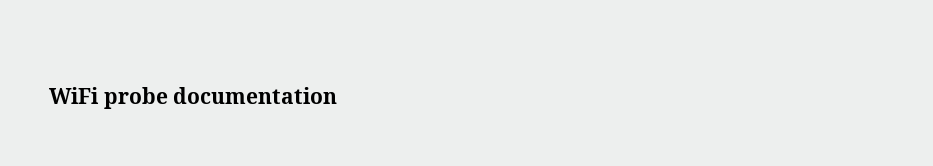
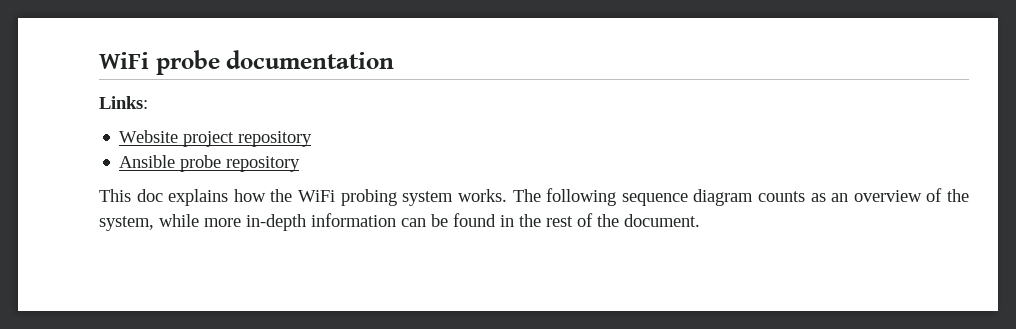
(338, 95) none -> [99,96,148,109] [119,130,313,147] [119,155,301,172] [99,188,969,206] [99,213,700,231] // Links: // Website project repository // Ansible probe repository // This doc explains how the WiFi probing system works. The following sequence diagram counts as an overview of the system, while more in-depth information can be found in the rest of the document.

